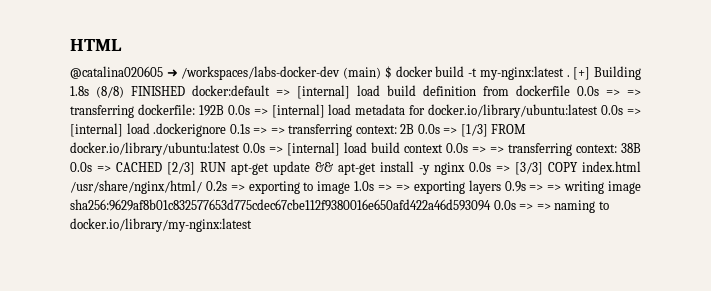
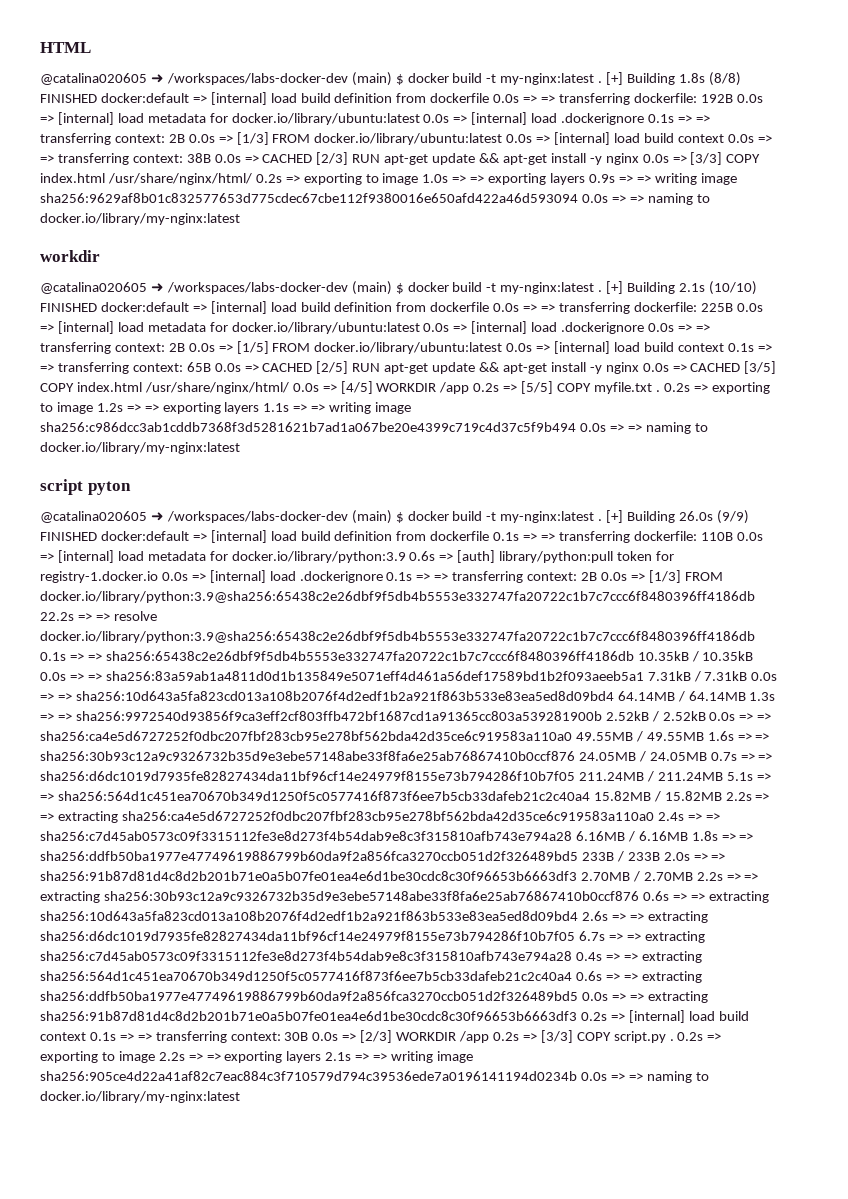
(252, 225) none -> [40,250,100,262] [40,281,757,295] [40,301,763,314] [40,321,710,334] [40,341,772,354] [40,361,777,374] [40,381,770,394] [40,402,412,414] [40,422,708,434] [40,442,240,454] [40,479,131,495] [40,510,749,524] [40,530,763,543] [40,550,675,563] [40,570,723,583] [40,591,755,603] [40,611,157,621] [40,631,755,643] [40,651,754,662] [40,671,778,682] [40,691,776,702] [40,711,772,722] [40,731,770,742] [40,751,773,762] [40,771,771,782] [40,791,770,802] [40,811,720,823] [40,831,754,842] [40,851,726,862] [40,871,759,882] [40,891,769,903] [40,911,708,923] [40,931,705,943] [40,951,702,963] [40,971,702,983] [40,991,708,1003] [40,1010,749,1023] [40,1030,722,1043] [40,1051,473,1063] [40,1071,709,1083] [40,1091,240,1103] // workdir // @catalina020605 ➜ /workspaces/labs-docker-dev (main) $ docker build -t my-nginx:latest . [+] Building 2.1s (10/10) FINISHED docker:default => [internal] load build definition from dockerfile 0.0s => => transferring dockerfile: 225B 0.0s => [internal] load metadata for docker.io/library/ubuntu:latest 0.0s => [internal] load .dockerignore 0.0s => => transferring context: 2B 0.0s => [1/5] FROM docker.io/library/ubuntu:latest 0.0s => [internal] load build context 0.1s => => transferring context: 65B 0.0s => CACHED [2/5] RUN apt-get update && apt-get install -y nginx 0.0s => CACHED [3/5] COPY index.html /usr/share/nginx/html/ 0.0s => [4/5] WORKDIR /app 0.2s => [5/5] COPY myfile.txt . 0.2s => exporting to image 1.2s => => exporting layers 1.1s => => writing image sha256:c986dcc3ab1cddb7368f3d5281621b7ad1a067be20e4399c719c4d37c5f9b494 0.0s => => naming to docker.io/library/my-nginx:latest // script pyton // @catalina020605 ➜ /workspaces/labs-docker-dev (main) $ docker build -t my-nginx:latest . [+] Building 26.0s (9/9) FINISHED docker:default => [internal] load build definition from dockerfile 0.1s => => transferring dockerfile: 110B 0.0s => [internal] load metadata for docker.io/library/python:3.9 0.6s => [auth] library/python:pull token for registry-1.docker.io 0.0s => [internal] load .dockerignore 0.1s => => transferring context: 2B 0.0s => [1/3] FROM docker.io/library/python:3.9@sha256:65438c2e26dbf9f5db4b5553e332747fa20722c1b7c7ccc6f8480396ff4186db 22.2s => => resolve docker.io/library/python:3.9@sha256:65438c2e26dbf9f5db4b5553e332747fa20722c1b7c7ccc6f8480396ff4186db 0.1s => => sha256:65438c2e26dbf9f5db4b5553e332747fa20722c1b7c7ccc6f8480396ff4186db 10.35kB / 10.35kB 0.0s => => sha256:83a59ab1a4811d0d1b135849e5071eff4d461a56def17589bd1b2f093aeeb5a1 7.31kB / 7.31kB 0.0s => => sha256:10d643a5fa823cd013a108b2076f4d2edf1b2a921f863b533e83ea5ed8d09bd4 64.14MB / 64.14MB 1.3s => => sha256:9972540d93856f9ca3eff2cf803ffb472bf1687cd1a91365cc803a539281900b 2.52kB / 2.52kB 0.0s => => sha256:ca4e5d6727252f0dbc207fbf283cb95e278bf562bda42d35ce6c919583a110a0 49.55MB / 49.55MB 1.6s => => sha256:30b93c12a9c9326732b35d9e3ebe57148abe33f8fa6e25ab76867410b0ccf876 24.05MB / 24.05MB 0.7s => => sha256:d6dc1019d7935fe82827434da11bf96cf14e24979f8155e73b794286f10b7f05 211.24MB / 211.24MB 5.1s => => sha256:564d1c451ea70670b349d1250f5c0577416f873f6ee7b5cb33dafeb21c2c40a4 15.82MB / 15.82MB 2.2s => => extracting sha256:ca4e5d6727252f0dbc207fbf283cb95e278bf562bda42d35ce6c919583a110a0 2.4s => => sha256:c7d45ab0573c09f3315112fe3e8d273f4b54dab9e8c3f315810afb743e794a28 6.16MB / 6.16MB 1.8s => => sha256:ddfb50ba1977e47749619886799b60da9f2a856fca3270ccb051d2f326489bd5 233B / 233B 2.0s => => sha256:91b87d81d4c8d2b201b71e0a5b07fe01ea4e6d1be30cdc8c30f96653b6663df3 2.70MB / 2.70MB 2.2s => => extracting sha256:30b93c12a9c9326732b35d9e3ebe57148abe33f8fa6e25ab76867410b0ccf876 0.6s => => extracting sha256:10d643a5fa823cd013a108b2076f4d2edf1b2a921f863b533e83ea5ed8d09bd4 2.6s => => extracting sha256:d6dc1019d7935fe82827434da11bf96cf14e24979f8155e73b794286f10b7f05 6.7s => => extracting sha256:c7d45ab0573c09f3315112fe3e8d273f4b54dab9e8c3f315810afb743e794a28 0.4s => => extracting sha256:564d1c451ea70670b349d1250f5c0577416f873f6ee7b5cb33dafeb21c2c40a4 0.6s => => extracting sha256:ddfb50ba1977e47749619886799b60da9f2a856fca3270ccb051d2f326489bd5 0.0s => => extracting sha256:91b87d81d4c8d2b201b71e0a5b07fe01ea4e6d1be30cdc8c30f96653b6663df3 0.2s => [internal] load build context 0.1s => => transferring context: 30B 0.0s => [2/3] WORKDIR /app 0.2s => [3/3] COPY script.py . 0.2s => exporting to image 2.2s => => exporting layers 2.1s => => writing image sha256:905ce4d22a41af82c7eac884c3f710579d794c39536ede7a0196141194d0234b 0.0s => => naming to docker.io/library/my-nginx:latest

